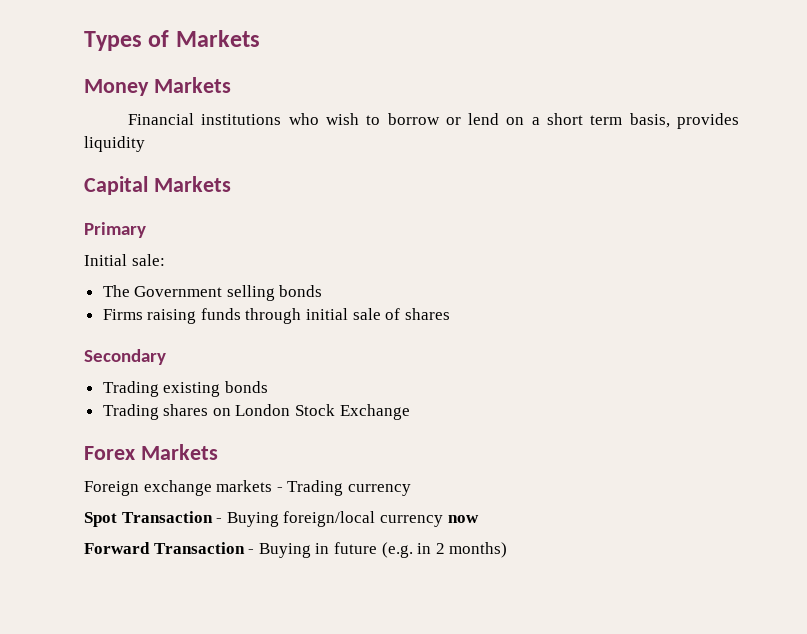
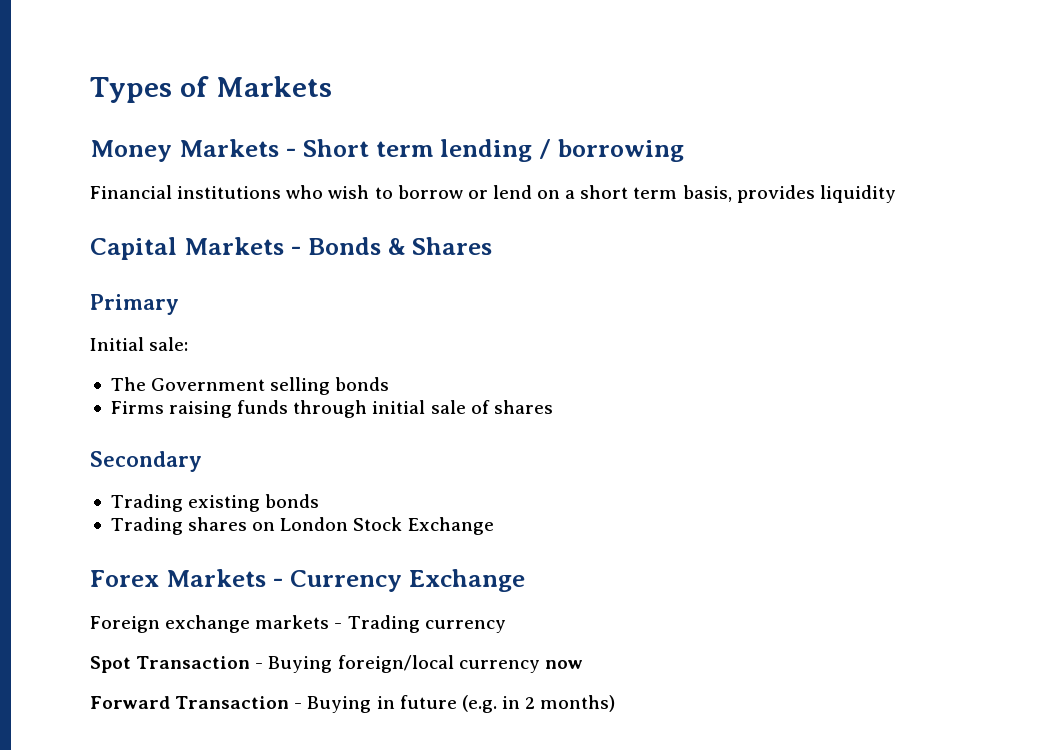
(231, 85) none -> [285,139,685,162] - Short term lending / borrowing
(231, 184) none -> [290,237,493,255] - Bonds & Shares
(218, 452) none -> [272,569,525,592] - Currency Exchange

